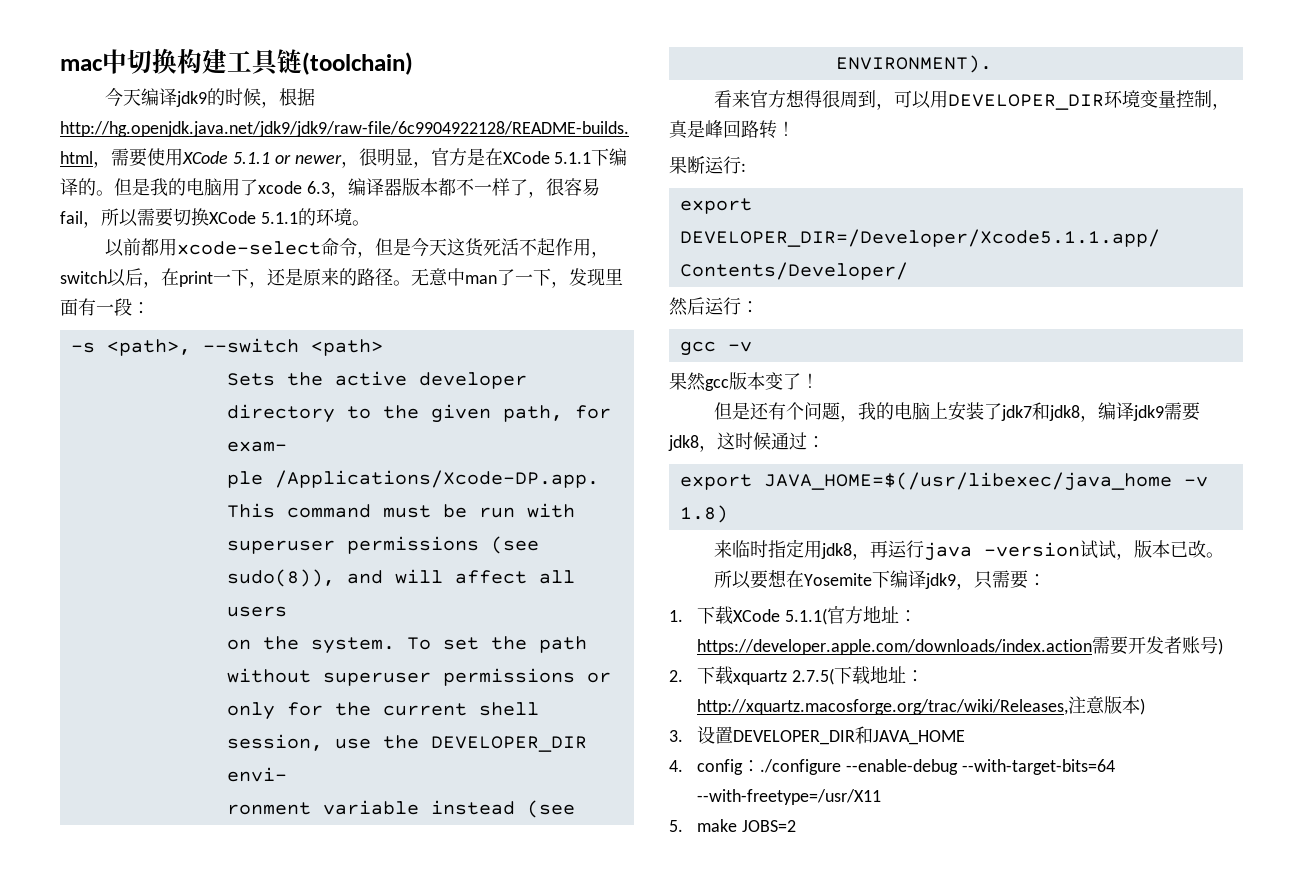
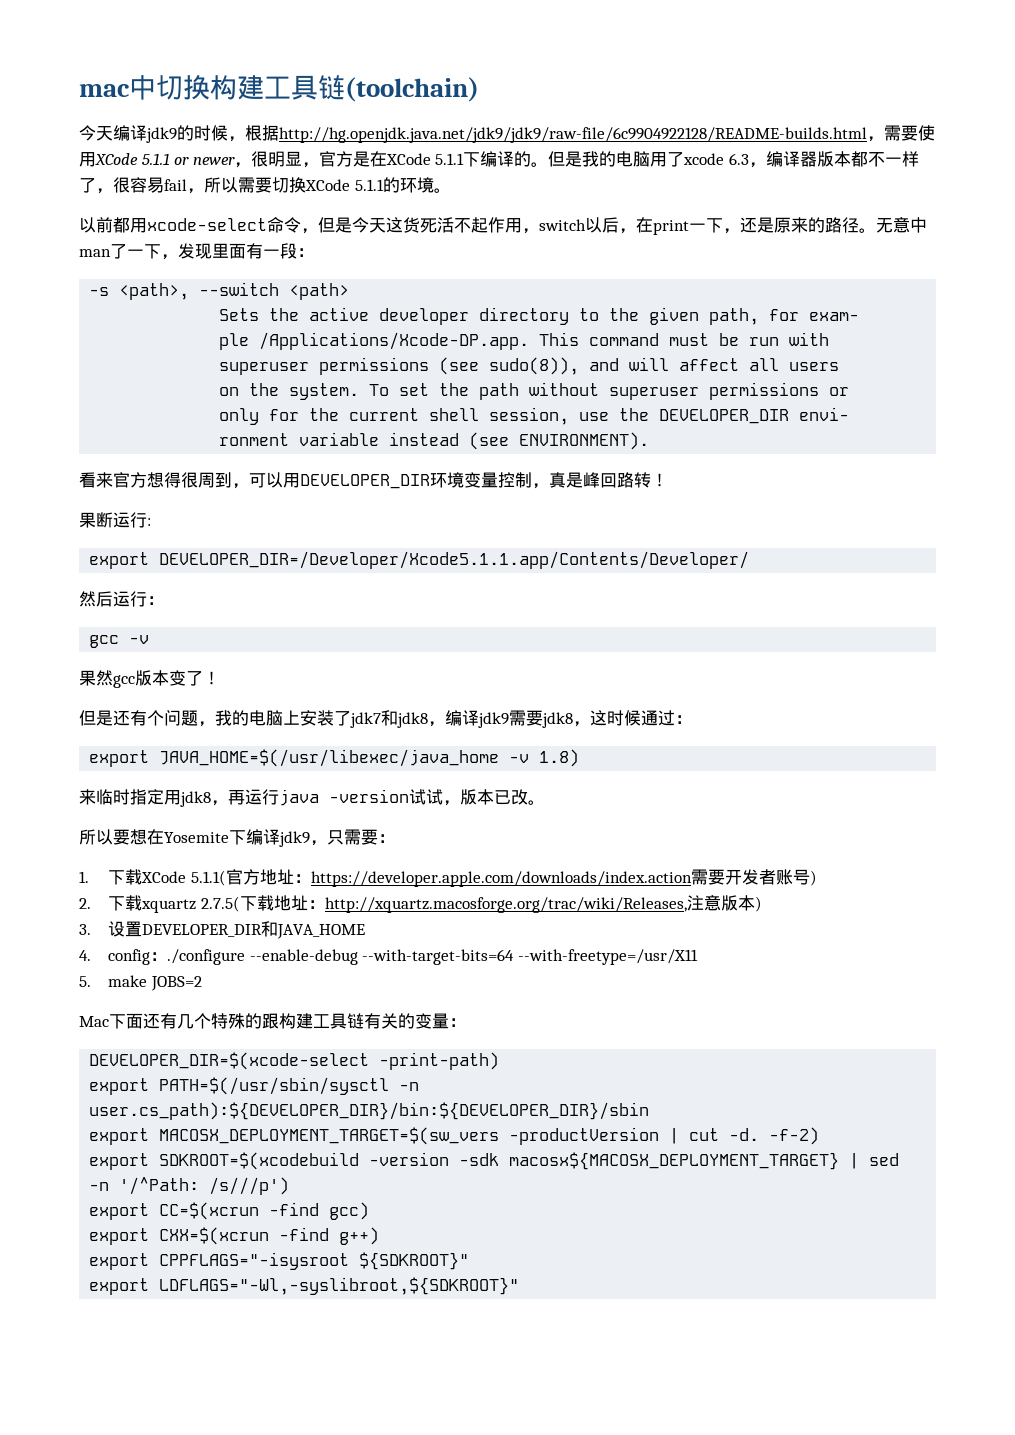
(797, 826) none -> [79,1013,466,1029] [89,1052,500,1070] [89,1077,420,1095] [89,1102,650,1120] [89,1127,820,1145] [89,1152,900,1170] [89,1177,290,1195] [89,1202,370,1220] [89,1227,380,1245] [89,1252,470,1270] [89,1277,520,1295] // Mac下面还有几个特殊的跟构建工具链有关的变量： // DEVELOPER_DIR=$(xcode-select -print-path) // export PATH=$(/usr/sbin/sysctl -n user.cs_path):${DEVELOPER_DIR}/bin:${DEVELOPER_DIR}/sbin // export MACOSX_DEPLOYMENT_TARGET=$(sw_vers -productVersion | cut -d. -f-2) // export SDKROOT=$(xcodebuild -version -sdk macosx${MACOSX_DEPLOYMENT_TARGET} | sed -n '/^Path: /s///p') // export CC=$(xcrun -find gcc) // export CXX=$(xcrun -find g++) // export CPPFLAGS="-isysroot ${SDKROOT}" // export LDFLAGS="-Wl,-syslibroot,${SDKROOT}"

